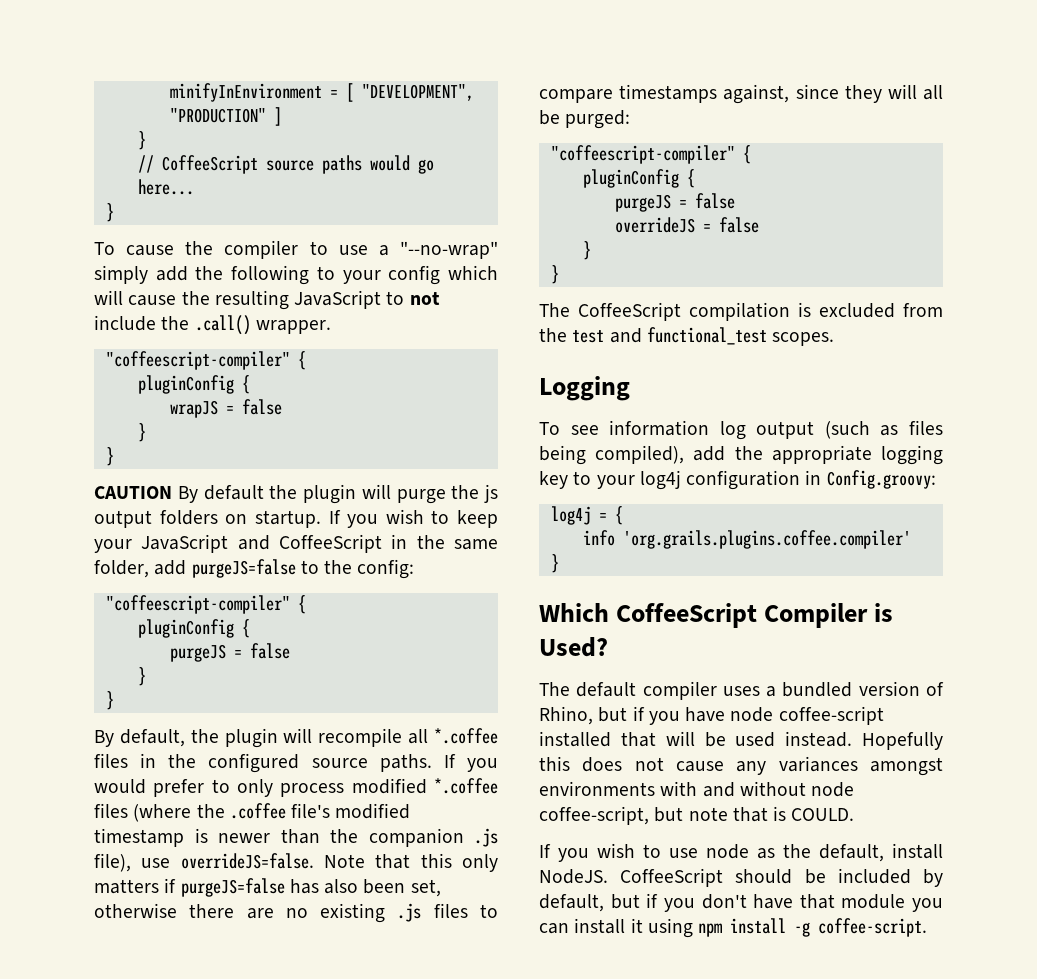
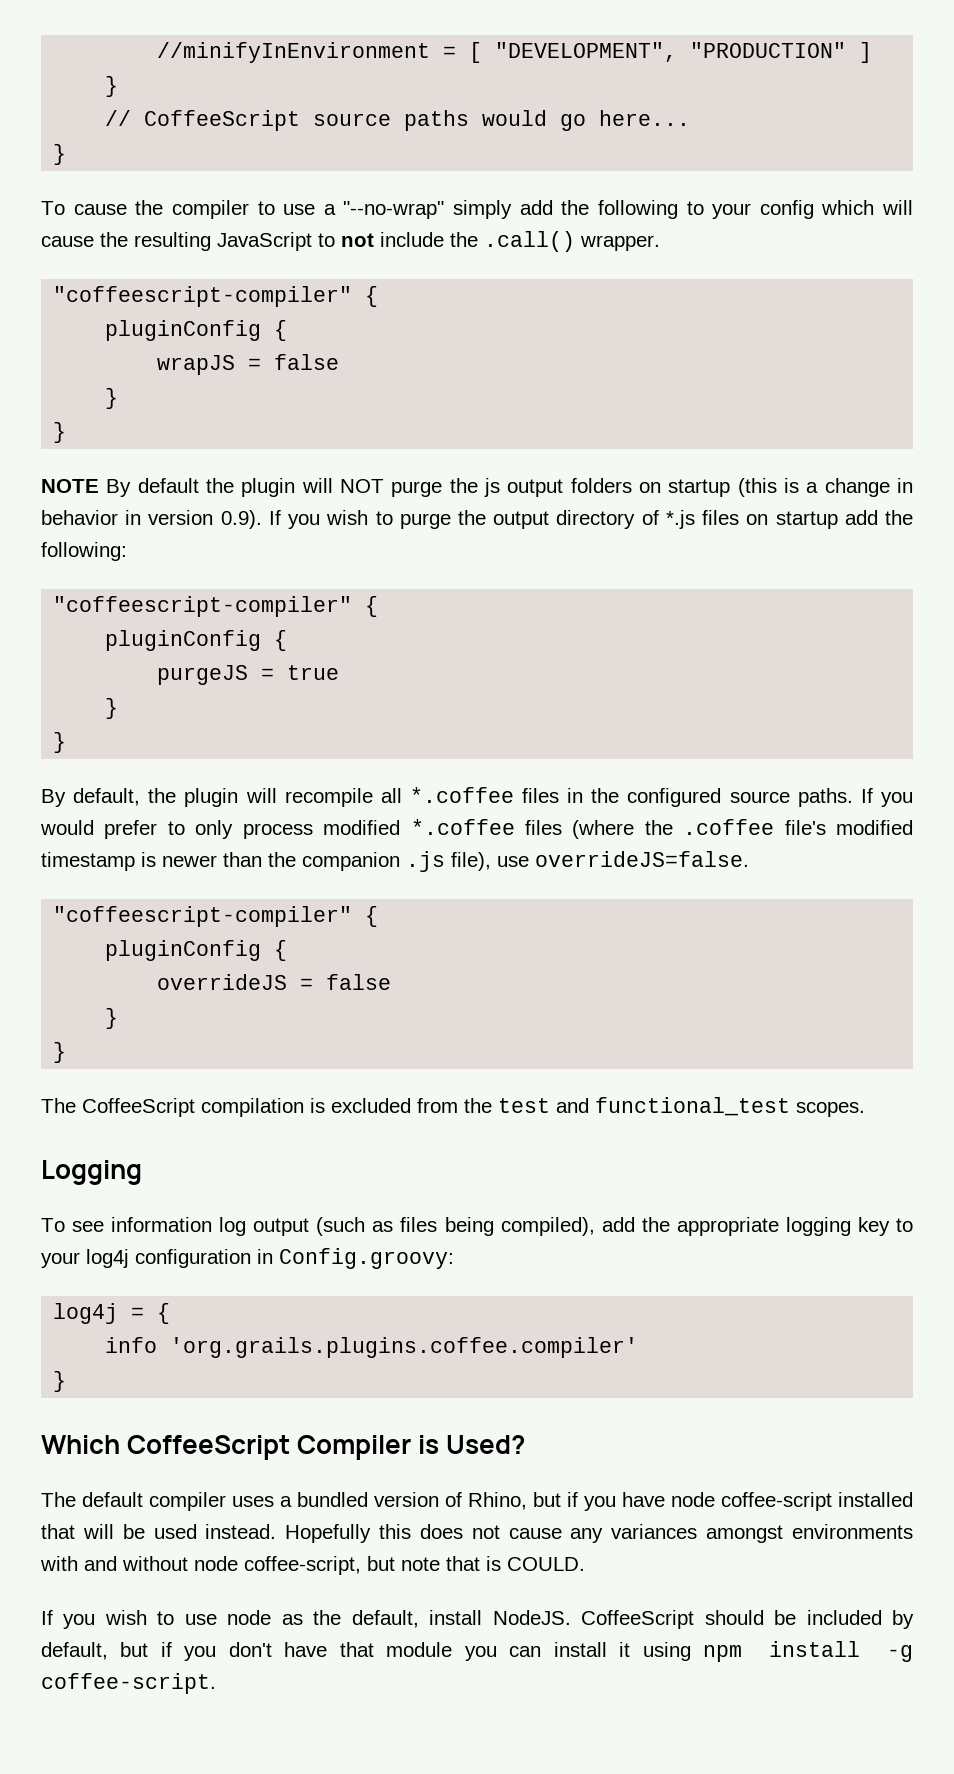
[169,83,322,102] minifyInEnvironment -> [157,42,431,63] //minifyInEnvironment
[94,486,172,499] CAUTION -> [41,479,99,493] NOTE
(391, 491) none -> [340,479,384,493] NOT
[254,509,498,528] [94,534,498,553] [94,559,415,579] [105,595,306,614] [137,619,250,638] [169,643,290,662] startup. If you wish to keep your JavaScript and CoffeeScript in the same folder, add purgeJS=false to the config: // "coffeescript-compiler" { // pluginConfig { // purgeJS = false -> [668,478,914,497] [41,510,913,529] [41,542,127,561] [53,596,379,617] [105,630,288,651] [157,665,340,685] startup (this is a change in behavior in version 0.9). If you wish to purge the output directory of *.js files on startup add the following: // "coffeescript-compiler" { // pluginConfig { // purgeJS = true
[324,853,498,872] [94,878,441,897] [94,903,498,923] [539,84,943,104] [539,110,631,129] [550,145,751,164] [582,169,695,188] [614,193,735,212] Note that this only matters if purgeJS=false has also been set, otherwise there are no existing .js files to compare timestamps against, since they will all be purged: // "coffeescript-compiler" { // pluginConfig { // purgeJS = false -> [53,906,379,927] [105,940,288,961] // "coffeescript-compiler" { // pluginConfig {

